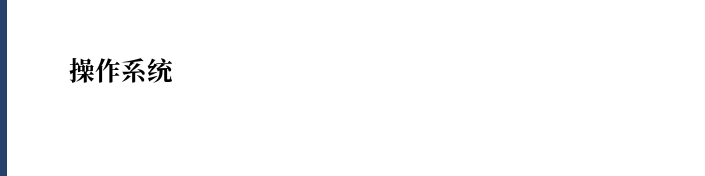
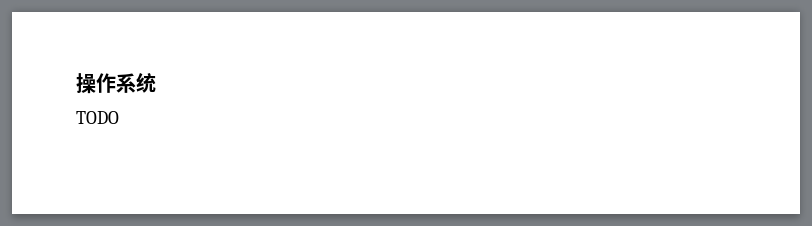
(174, 70) none -> [76,111,119,124] // TODO

